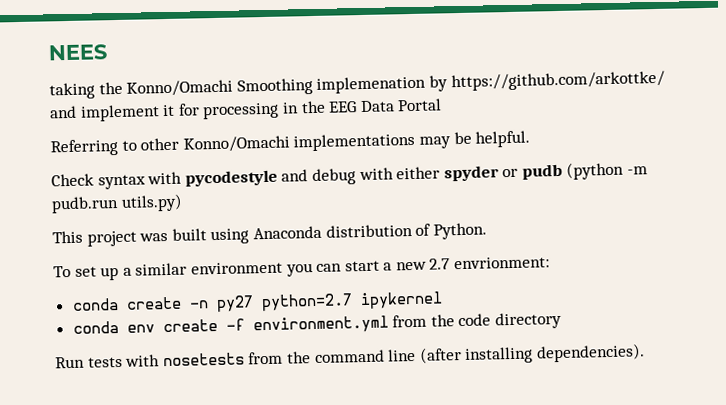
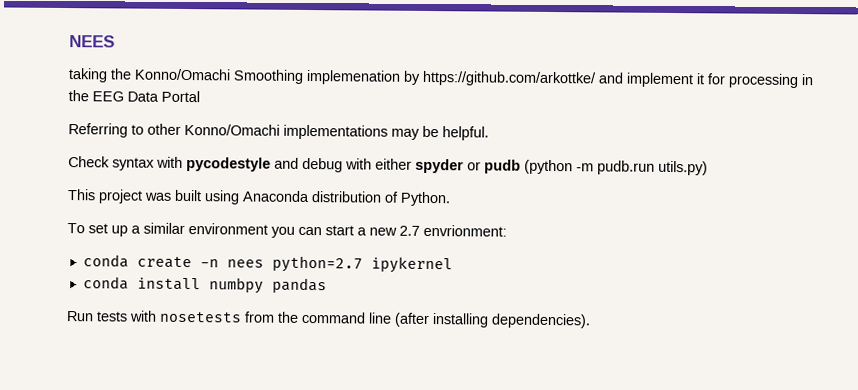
[215,295,254,313] py27 -> [226,259,264,268] nees
[126,311,563,335] env create -f environment.yml from the code directory -> [136,277,327,294] install numbpy pandas

